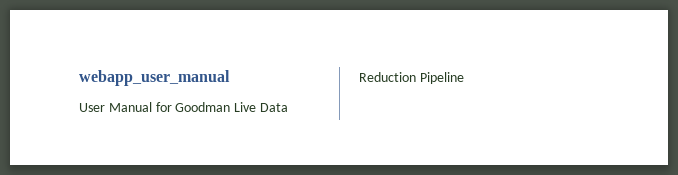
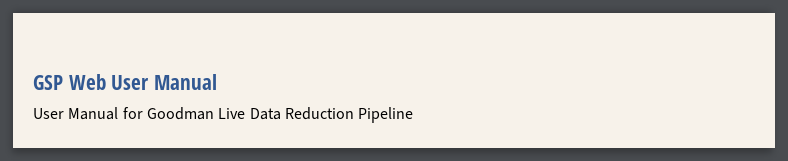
[79,70,230,86] webapp_user_manual -> [33,74,218,90] GSP Web User Manual

